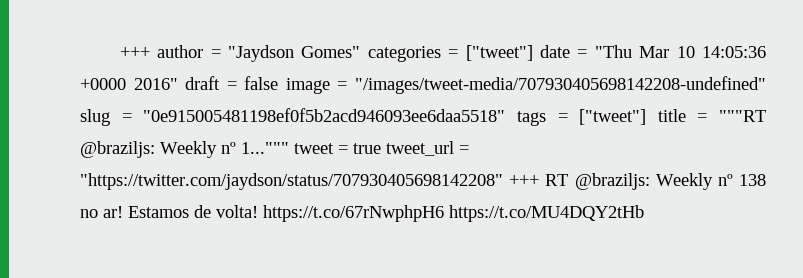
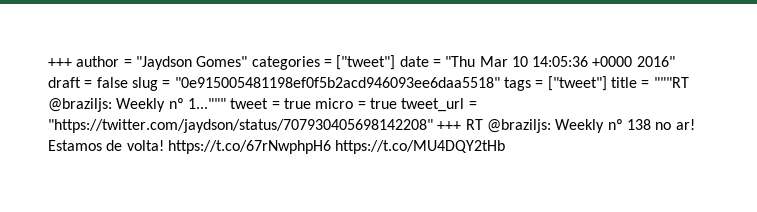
[285,76,766,94] image = "/images/tweet-media/707930405698142208-undefined" -> (128, 82) none
(381, 148) none -> [315,98,397,109] micro = true

